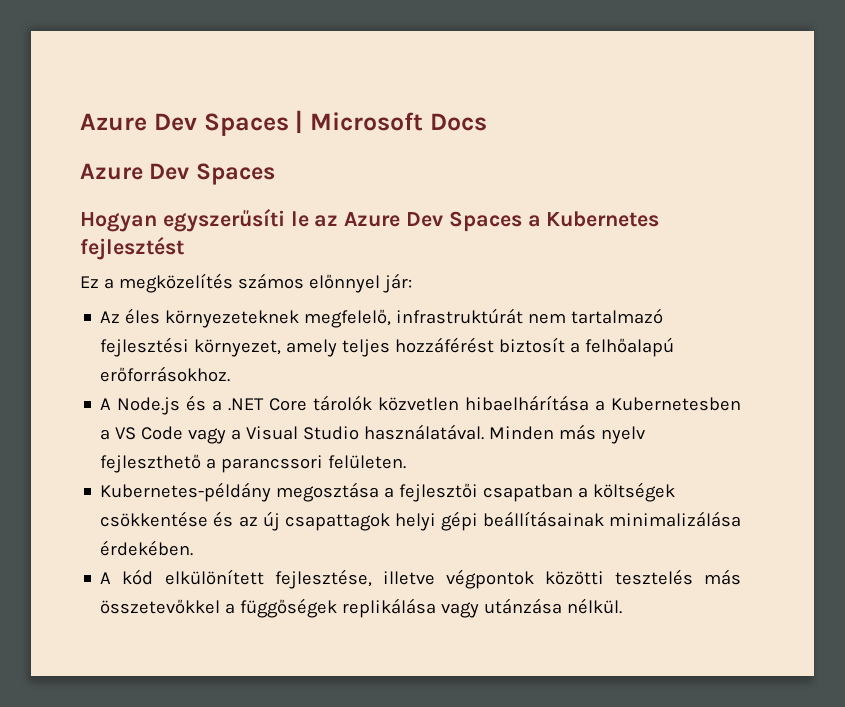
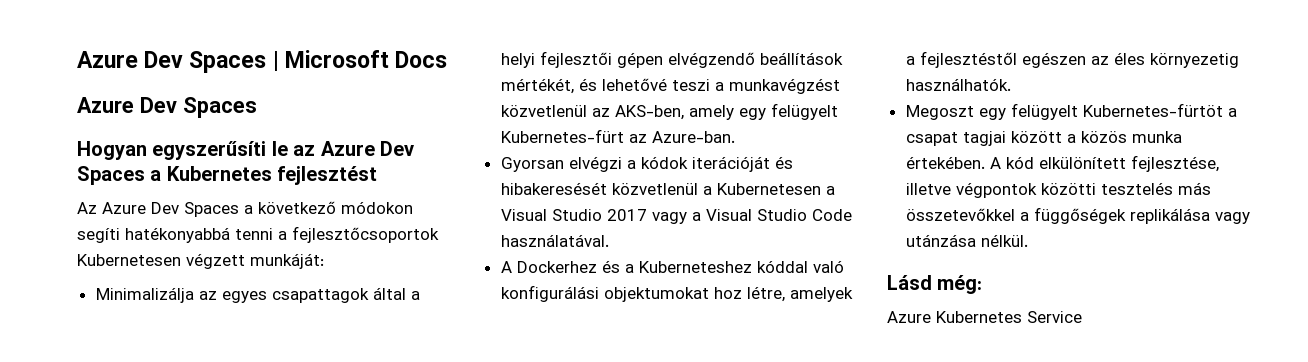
[80,273,412,293] [100,308,664,328] [100,337,675,357] [100,366,231,382] [100,395,741,415] [100,426,184,440] Ez a megközelítés számos előnnyel jár: // Az éles környezeteknek megfelelő, infrastruktúrát nem tartalmazó fejlesztési környezet, amely teljes hozzáférést biztosít a felhőalapú erőforrásokhoz. // A Node.js és a .NET Core tárolók közvetlen hibaelhárítása a Kubernetesben a VS Code -> [77,201,413,217] [77,226,439,243] [77,253,324,269] [95,287,420,303] [500,51,843,68] [500,78,840,94] [500,103,838,120] [500,129,735,143] [500,156,793,172] [500,182,835,195] [500,209,647,221] Az Azure Dev Spaces a következő módokon segíti hatékonyabbá tenni a fejlesztőcsoportok Kubernetesen végzett munkáját: // Minimalizálja az egyes csapattagok által a helyi fejlesztői gépen elvégzendő beállítások mértékét, és lehetővé teszi a munkavégzést közvetlenül az AKS-ben, amely egy felügyelt Kubernetes-fürt az Azure-ban. // Gyorsan elvégzi a kódok iterációját és hibakeresését közvetlenül a Kubernetesen a Visual Studio 2017
(360, 433) none -> [811,209,852,221] Code
[489,424,646,444] [100,454,407,473] [100,482,676,502] [100,511,741,531] [100,540,194,556] Minden más nyelv fejleszthető a parancssori felületen. // Kubernetes-példány megosztása a fejlesztői csapatban a költségek csökkentése és az új csapattagok helyi gépi beállításainak minimalizálása érdekében. // -> [500,260,844,273] [500,285,853,302] [905,51,1239,68] [905,78,1011,91] [905,103,1237,120] [905,131,1182,146] [905,156,985,169] // A Dockerhez és a Kuberneteshez kóddal való konfigurálási objektumokat hoz létre, amelyek a fejlesztéstől egészen az éles környezetig használhatók. // Megoszt egy felügyelt Kubernetes-fürtöt a csapat tagjai között a közös munka értekében.
(623, 606) none -> [887,275,983,294] [887,311,1082,323] // Lásd még: // Azure Kubernetes Service

